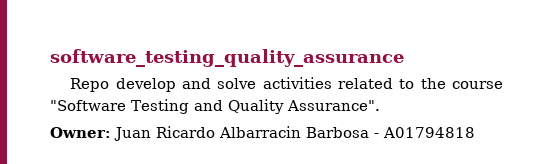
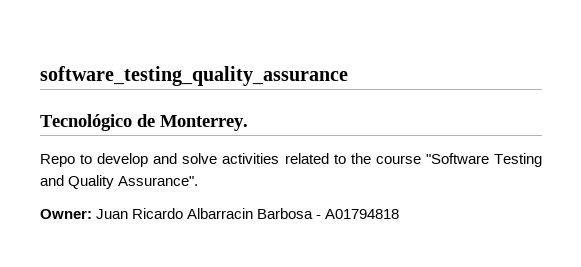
(404, 58) none -> [40,114,248,131] // Tecnológico de Monterrey.
(110, 85) none -> [80,154,93,164] to

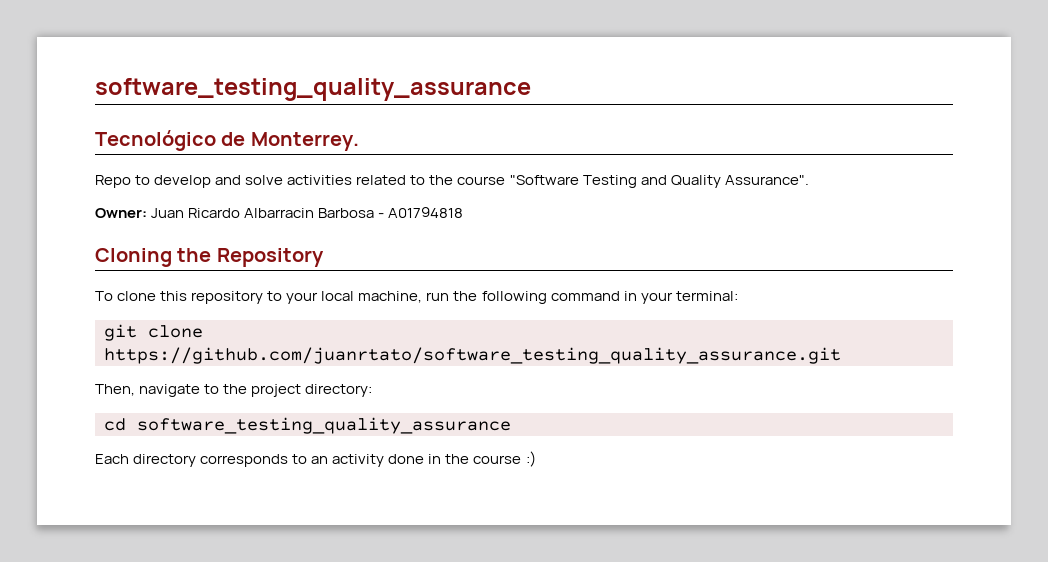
(400, 214) none -> [95,248,324,267] [95,291,738,304] [104,324,203,341] [104,347,841,364] [95,384,373,397] [104,417,511,434] [95,451,536,467] // Cloning the Repository // To clone this repository to your local machine, run the following command in your terminal: // git clone https://github.com/juanrtato/software_testing_quality_assurance.git // Then, navigate to the project directory: // cd software_testing_quality_assurance // Each directory corresponds to an activity done in the course :)

